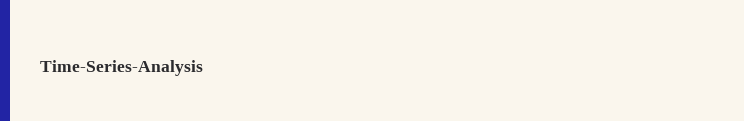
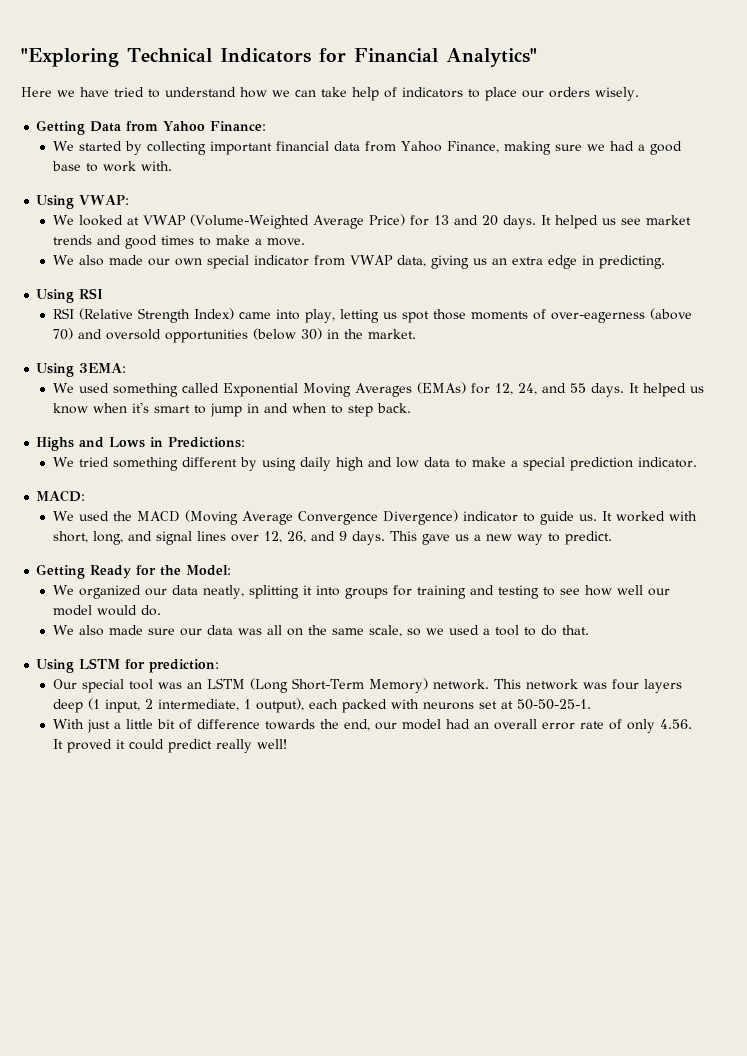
[40,60,203,76] Time-Series-Analysis -> [21,48,537,67] [21,87,639,101] [36,120,267,135] [52,141,682,155] [51,161,172,172] [36,195,130,209] [52,214,691,229] [52,235,305,249] [52,255,665,269] [36,288,104,303] [52,308,692,323] [52,328,416,343] [36,363,127,377] [52,382,704,397] [52,402,411,417] [36,437,246,451] [52,457,697,471] [36,490,86,502] [52,510,697,525] [52,531,612,545] [36,564,232,579] [52,585,670,599] [52,605,161,616] [52,625,589,637] [36,658,220,673] [52,678,682,693] [52,698,591,713] [52,719,692,733] [52,739,287,753] "Exploring Technical Indicators for Financial Analytics" // Here we have tried to understand how we can take help of indicators to place our orders wisely. // Getting Data from Yahoo Finance: // We started by collecting important financial data from Yahoo Finance, making sure we had a good base to work with. // Using VWAP: // We looked at VWAP (Volume-Weighted Average Price) for 13 and 20 days. It helped us see market trends and good times to make a move. // We also made our own special indicator from VWAP data, giving us an extra edge in predicting. // Using RSI // RSI (Relative Strength Index) came into play, letting us spot those moments of over-eagerness (above 70) and oversold opportunities (below 30) in the market. // Using 3EMA: // We used something called Exponential Moving Averages (EMAs) for 12, 24, and 55 days. It helped us know when it's smart to jump in and when to step back. // Highs and Lows in Predictions: // We tried something different by using daily high and low data to make a special prediction indicator. // MACD: // We used the MACD (Moving Average Convergence Divergence) indicator to guide us. It worked with short, long, and signal lines over 12, 26, and 9 days. This gave us a new way to predict. // Getting Ready for the Model: // We organized our data neatly, splitting it into groups for training and testing to see how well our model would do. // We also made sure our data was all on the same scale, so we used a tool to do that. // Using LSTM for prediction: // Our special tool was an LSTM (Long Short-Term Memory) network. This network was four layers deep (1 input, 2 intermediate, 1 output), each packed with neurons set at 50-50-25-1. // With just a little bit of difference towards the end, our model had an overall error rate of only 4.56. It proved it could predict really well!

